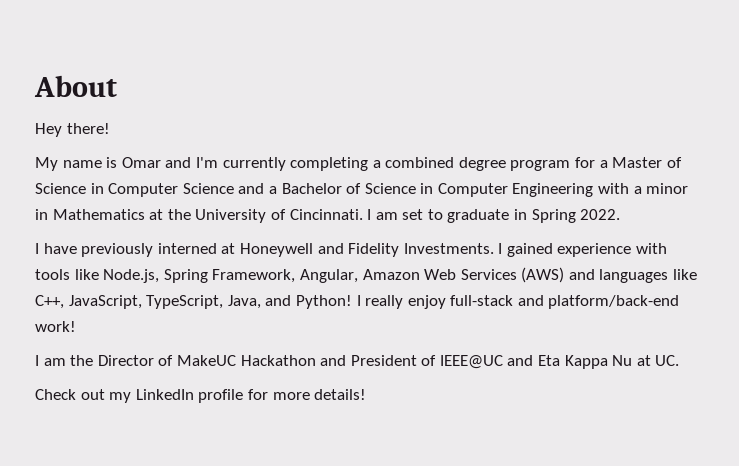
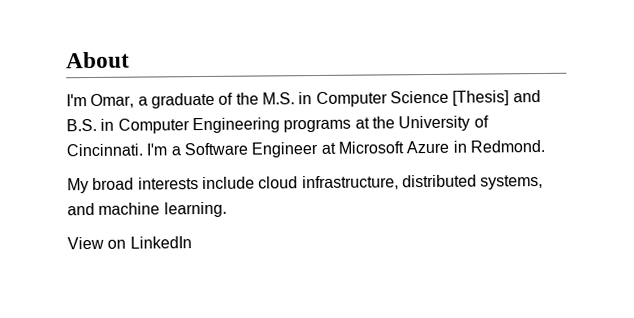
[35,123,110,137] [35,157,682,171] [35,183,689,197] [35,209,145,220] Hey there! // My name is Omar and I'm currently completing a combined degree program for a Master of Science in Computer Science and a Bachelor of Science in Computer Engineering with a minor in Mathematics -> [66,90,541,109] [66,117,352,134] I'm Omar, a graduate of the M.S. in Computer Science [Thesis] and B.S. in Computer Engineering programs
[367,209,621,223] [35,243,668,257] [35,267,698,283] [35,295,680,309] [35,321,76,332] [35,355,680,369] [35,389,367,403] I am set to graduate in Spring 2022. // I have previously interned at Honeywell and Fidelity Investments. I gained experience with tools like Node.js, Spring Framework, Angular, Amazon Web Services (AWS) and languages like C++, JavaScript, TypeScript, Java, and Python! I really enjoy full-stack and platform/back-end work! // I am the Director of MakeUC Hackathon and President of IEEE@UC and Eta Kappa Nu at UC. // Check out my LinkedIn profile for more details! -> [146,139,545,158] [67,174,544,194] [67,201,227,218] [67,236,192,250] I'm a Software Engineer at Microsoft Azure in Redmond. // My broad interests include cloud infrastructure, distributed systems, and machine learning. // View on LinkedIn

